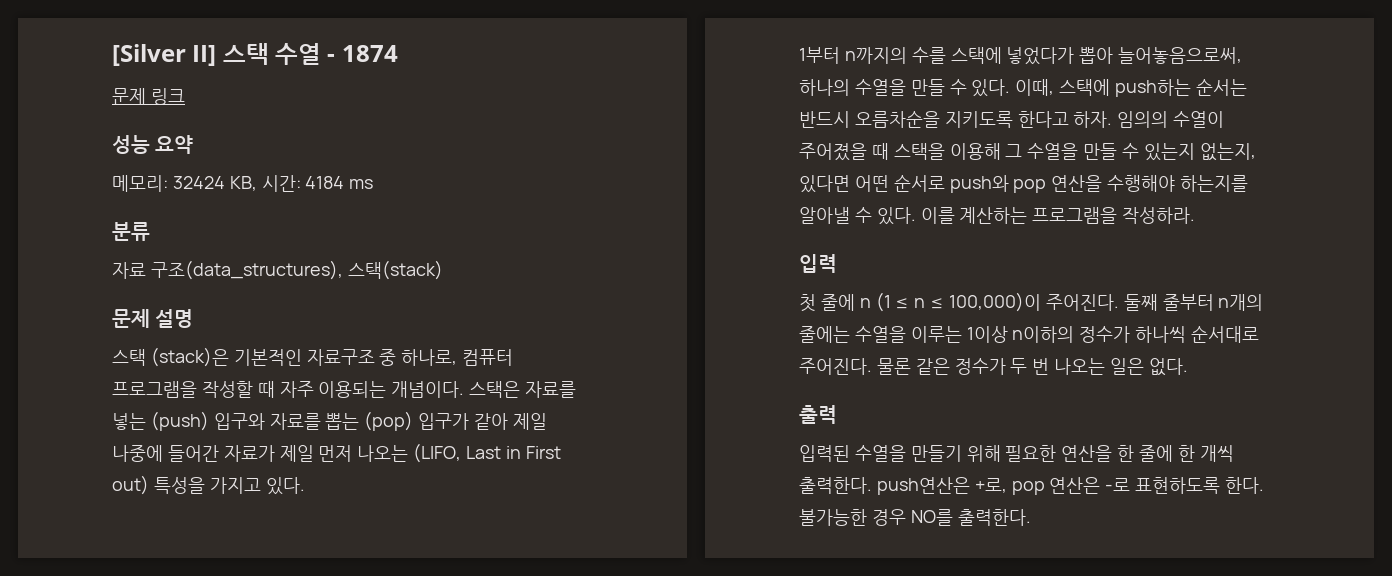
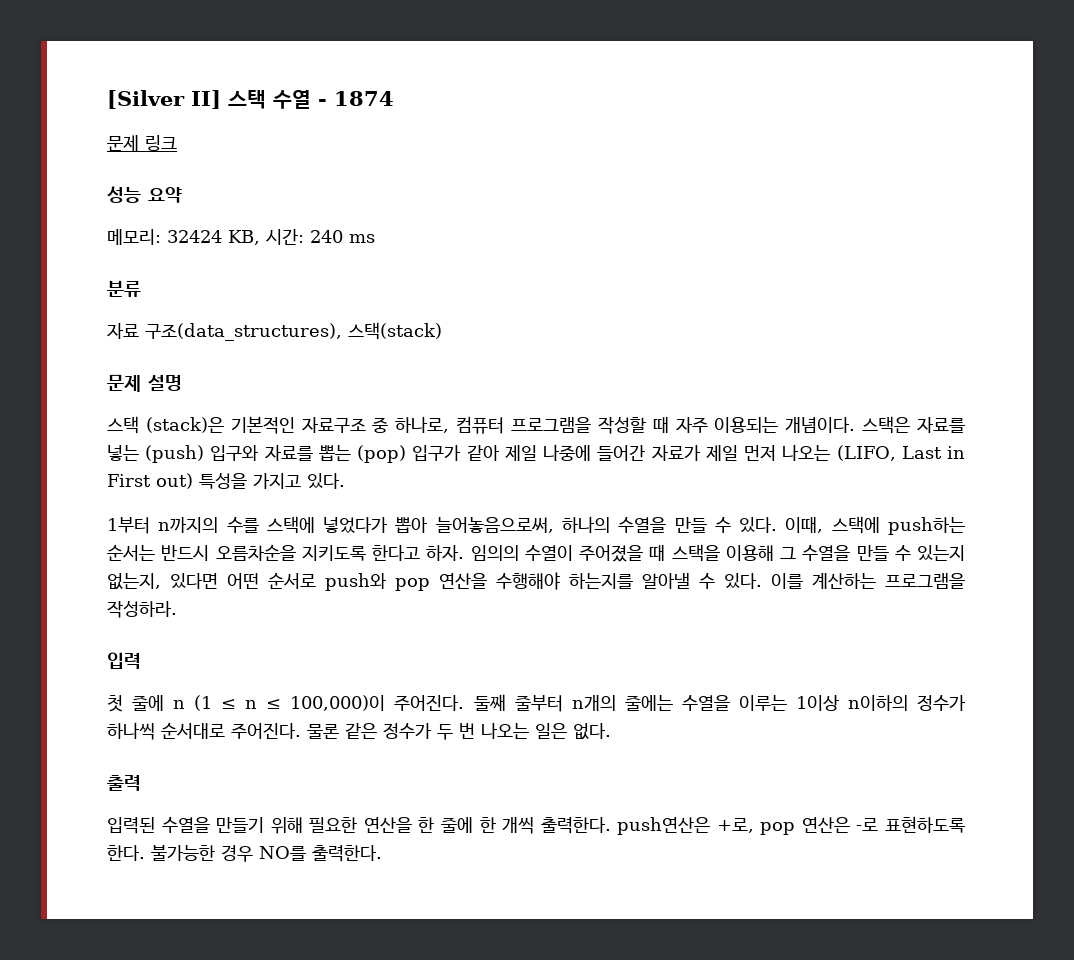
[305,176,345,189] 4184 -> [310,230,343,243] 240

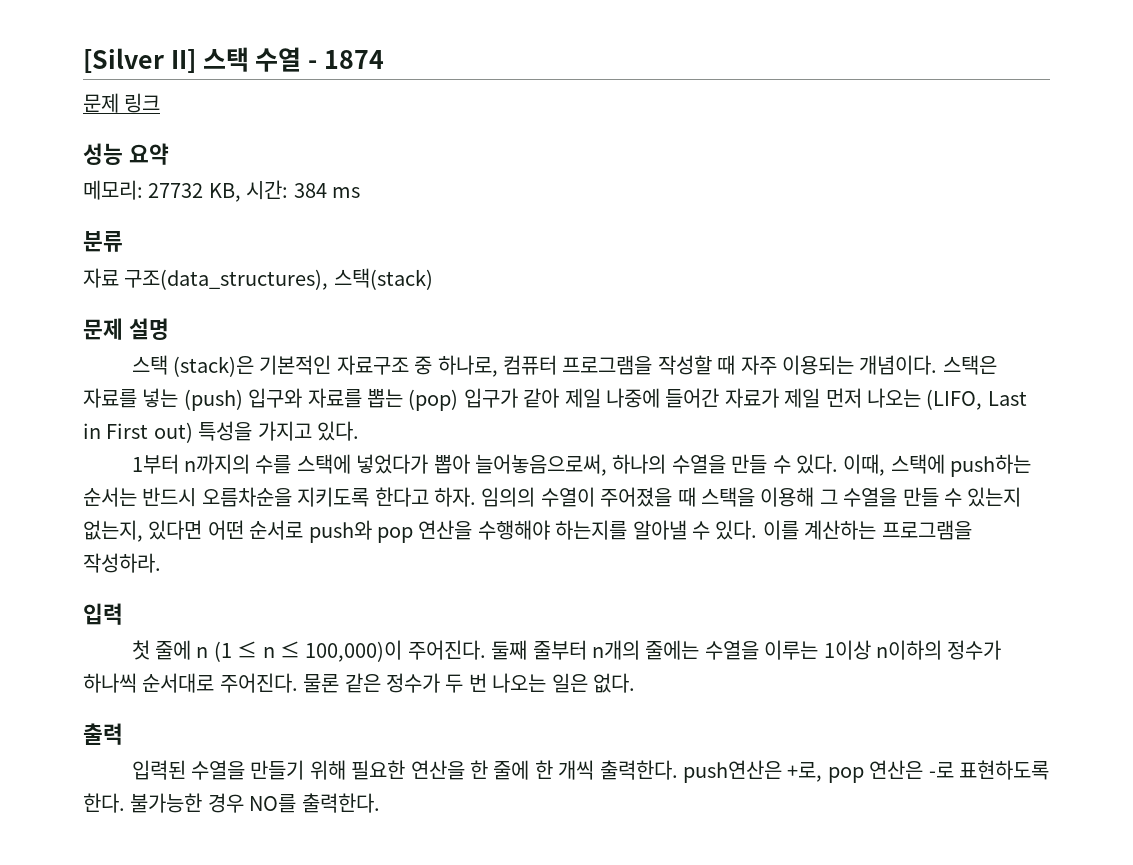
[167,230,222,243] 32424 -> [148,183,204,198] 27732
[310,230,343,243] 240 -> [293,183,327,198] 384

